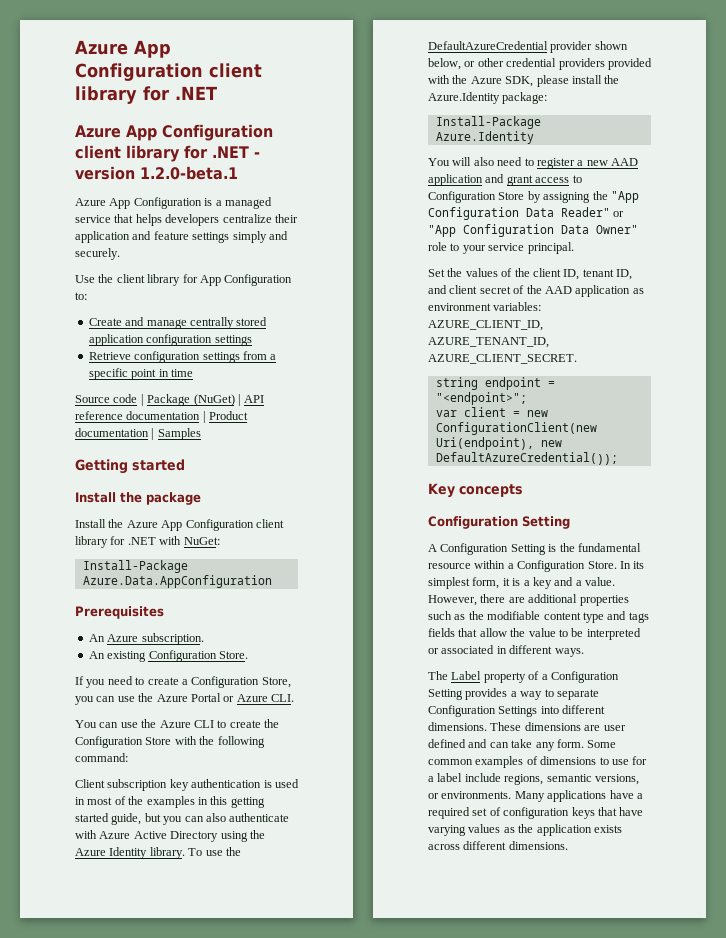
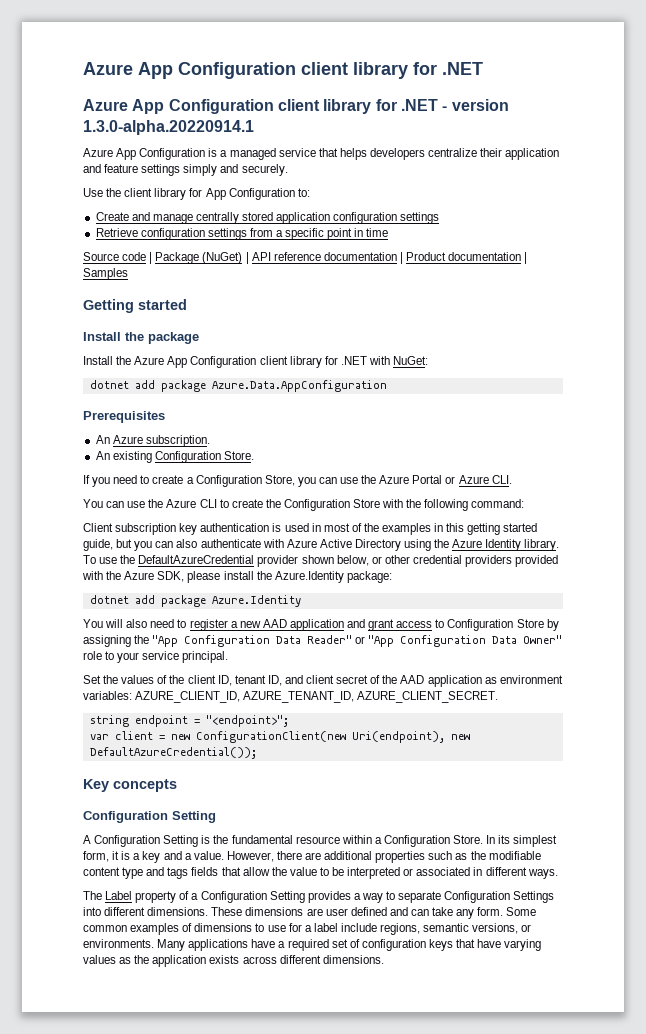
[140,166,238,180] 1.2.0-beta.1 -> [83,120,254,135] 1.3.0-alpha.20220914.1
[82,560,188,573] Install-Package -> [89,380,206,392] dotnet add package
[435,116,541,129] Install-Package -> [89,595,206,607] dotnet add package

